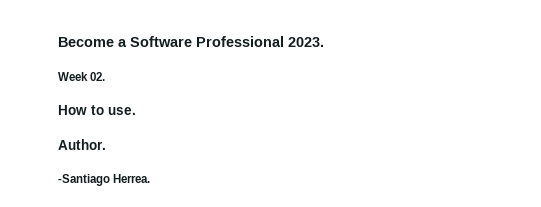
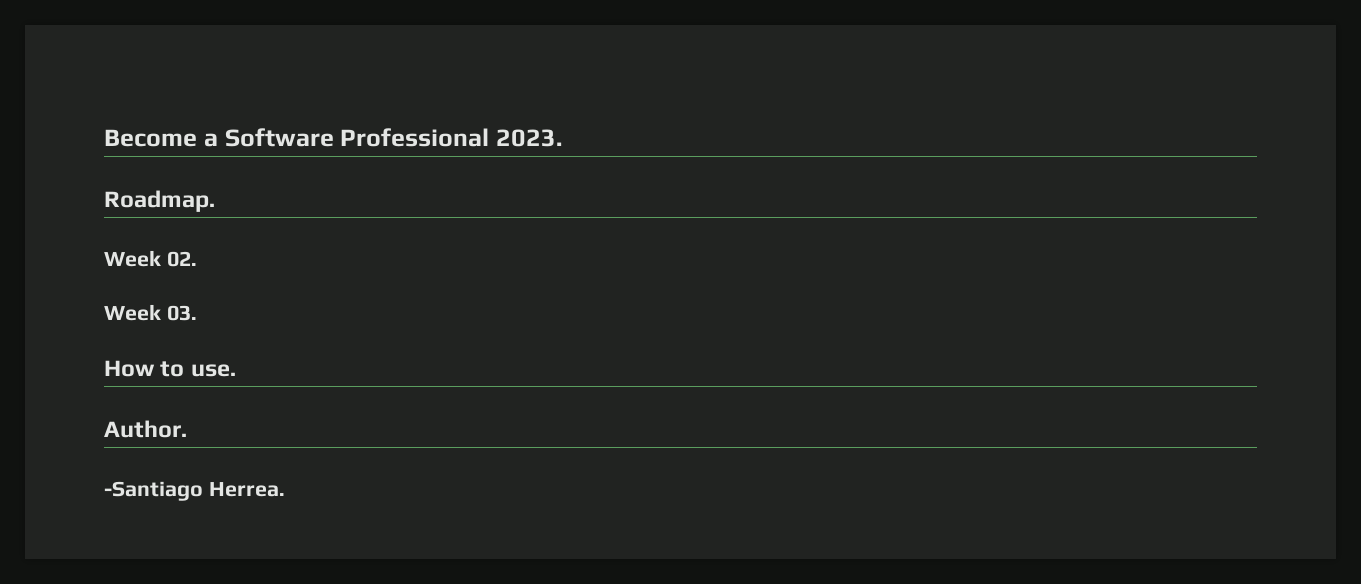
(324, 42) none -> [104,190,215,212] // Roadmap.
(106, 76) none -> [104,304,197,321] // Week 03.

